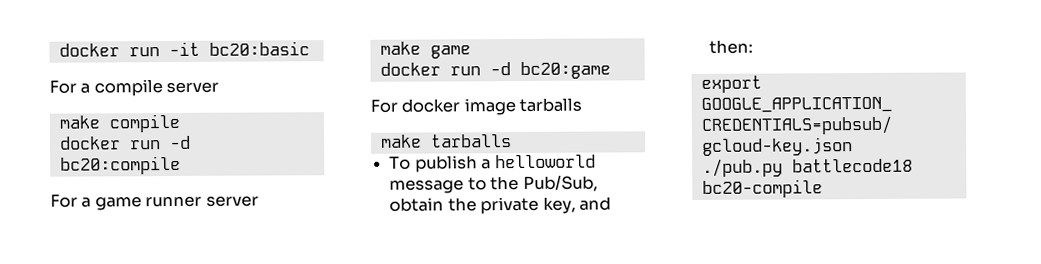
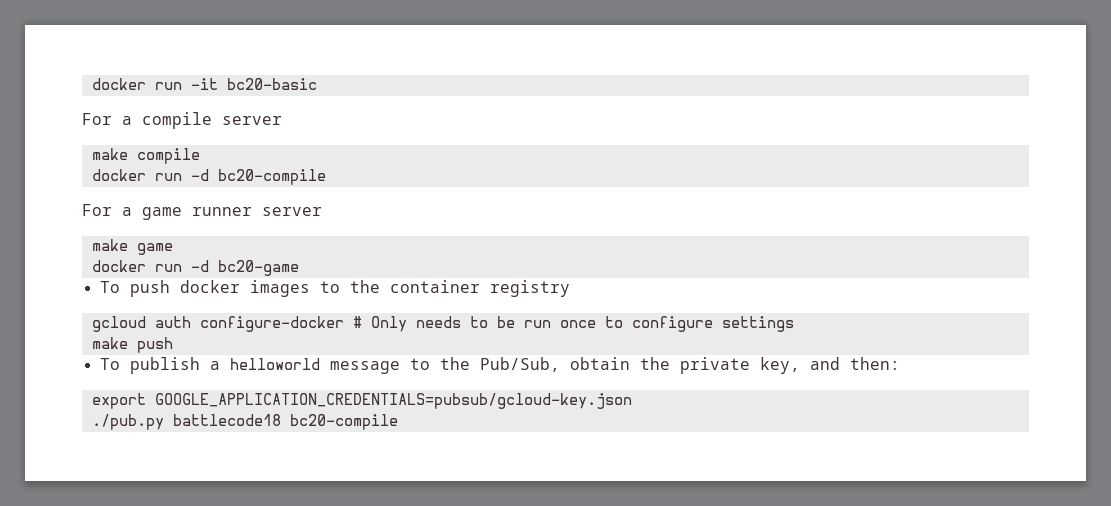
[208,41,310,56] bc20:basic -> [226,78,317,90] bc20-basic
[59,155,181,175] bc20:compile -> [217,169,326,185] bc20-compile
[519,61,611,80] [370,97,583,116] [380,134,512,148] bc20:game // For docker image tarballs // make tarballs -> [217,260,299,276] [99,280,570,297] [91,316,794,332] [91,337,173,353] bc20-game // To push docker images to the container registry // gcloud auth configure-docker # Only needs to be run once to configure settings // make push

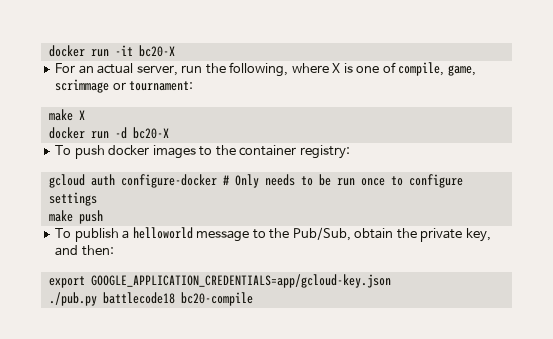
[226,78,317,90] [82,112,282,129] [91,148,200,164] [91,169,326,185] [82,204,322,220] [91,239,173,255] [91,260,299,276] bc20-basic // For a compile server // make compile // docker run -d bc20-compile // For a game runner server // make game // docker run -d bc20-game -> [138,45,175,57] [55,62,476,77] [55,79,194,93] [48,109,85,121] [48,127,169,139] bc20-X // For an actual server, run the following, where X is one of compile, game, scrimmage or tournament: // make X // docker run -d bc20-X
[489,280,570,297] registry -> [299,145,350,159] registry:
[154,393,632,409] GOOGLE_APPLICATION_CREDENTIALS=pubsub/gcloud-key.json -> [90,274,391,288] GOOGLE_APPLICATION_CREDENTIALS=app/gcloud-key.json

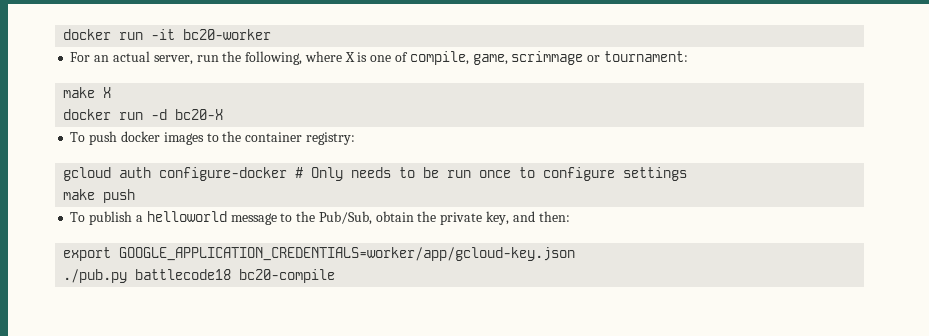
[138,45,175,57] bc20-X -> [183,29,272,40] bc20-worker
[90,274,391,288] GOOGLE_APPLICATION_CREDENTIALS=app/gcloud-key.json -> [119,247,576,261] GOOGLE_APPLICATION_CREDENTIALS=worker/app/gcloud-key.json

